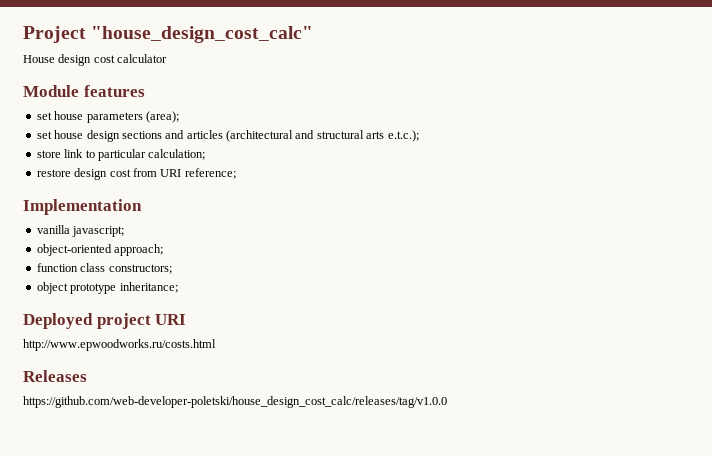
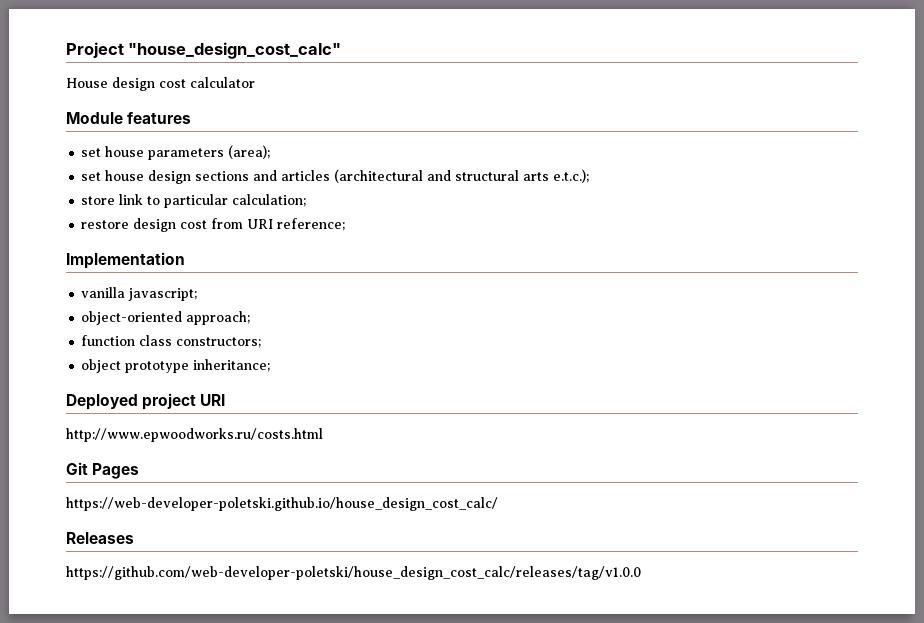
(216, 345) none -> [66,462,140,479] [66,497,498,511] // Git Pages // https://web-developer-poletski.github.io/house_design_cost_calc/

